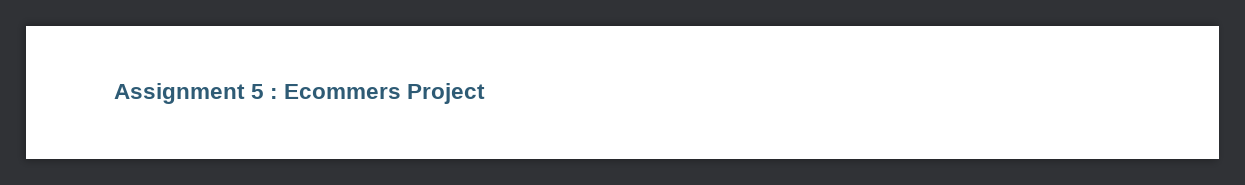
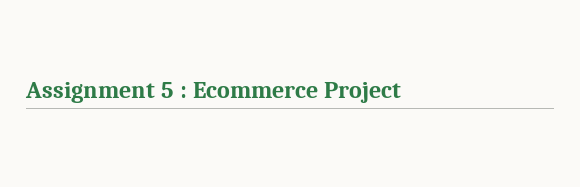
[284,84,402,99] Ecommers -> [193,82,319,98] Ecommerce

